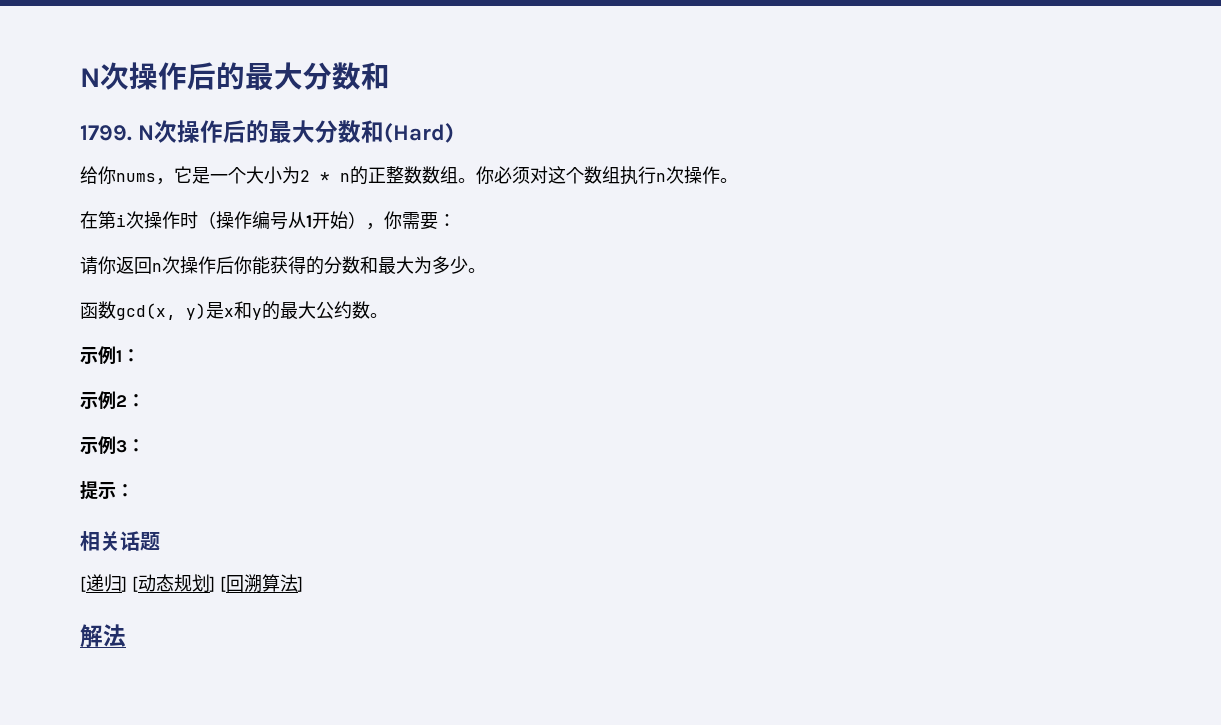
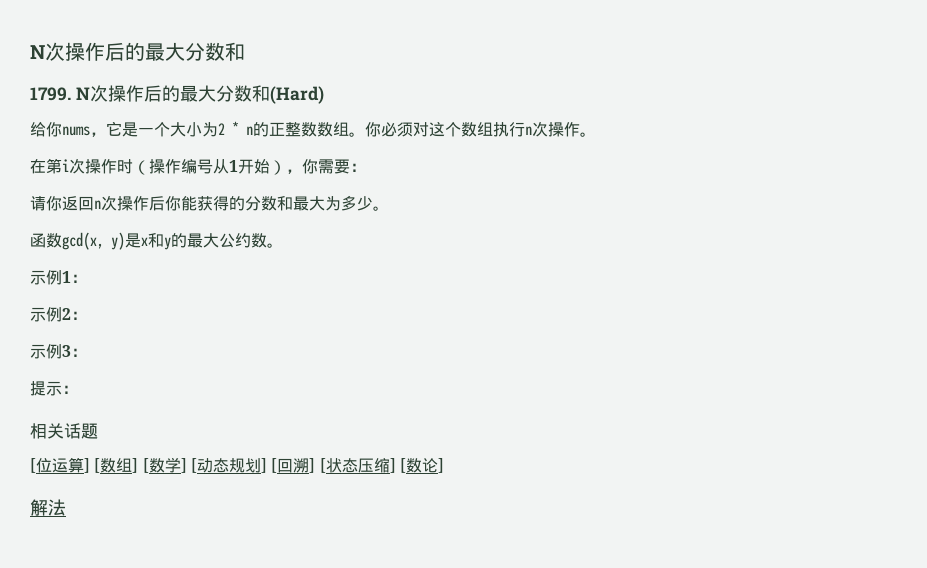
[86,574,122,592] 递归 -> [36,457,181,473] 位运算] [数组] [数学
[261,574,298,592] 算法 -> [309,458,438,473] ] [状态压缩] [数论

